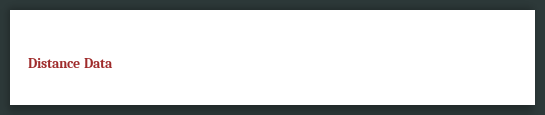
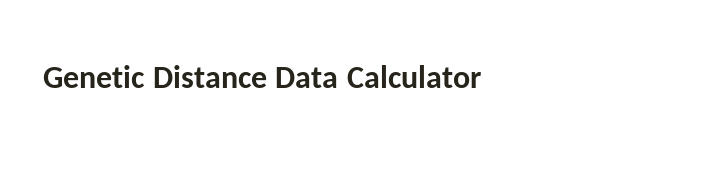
(28, 63) none -> [43,65,145,88] Genetic
(113, 63) none -> [346,65,481,88] Calculator

